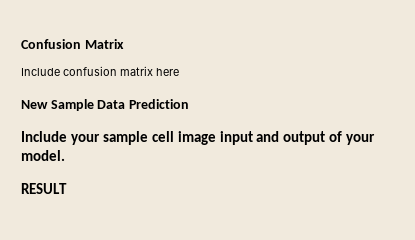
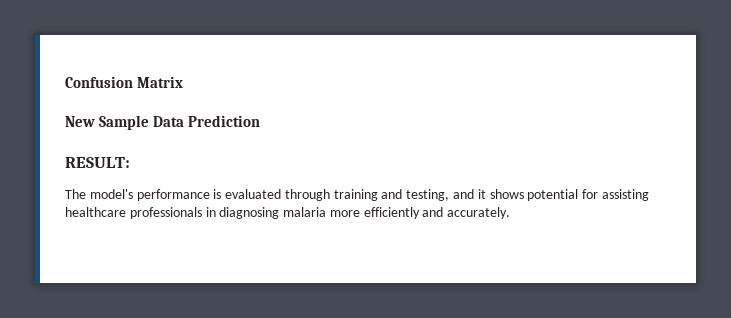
[21,66,179,76] // Include confusion matrix here -> (184, 82) none
[21,131,376,145] [21,150,65,161] [21,183,67,194] Include your sample cell image input and output of your model. // RESULT -> [65,157,130,168] [65,189,649,201] [65,207,511,219] RESULT: // The model's performance is evaluated through training and testing, and it shows potential for assisting healthcare professionals in diagnosing malaria more efficiently and accurately.

